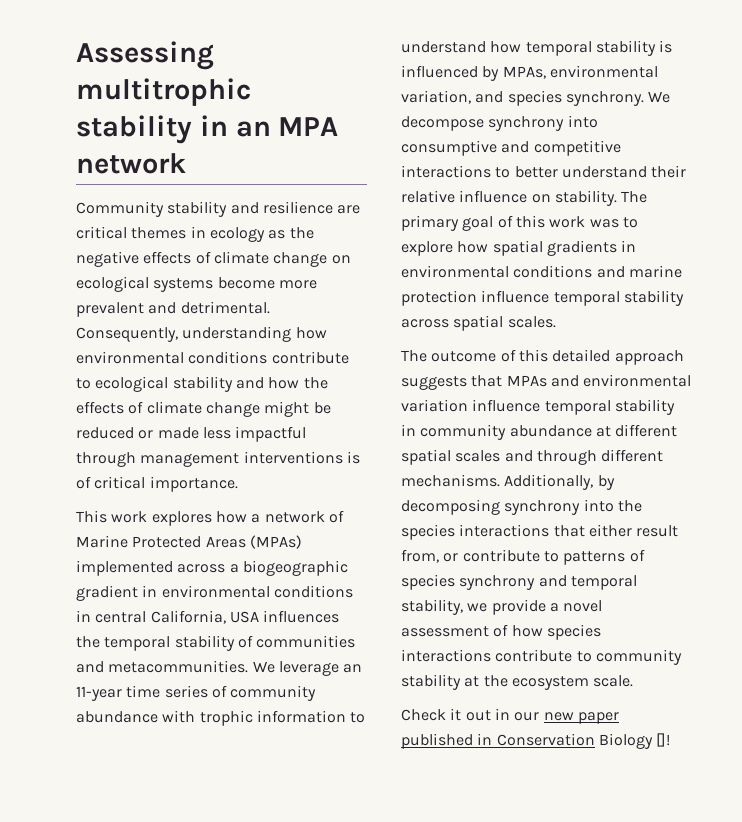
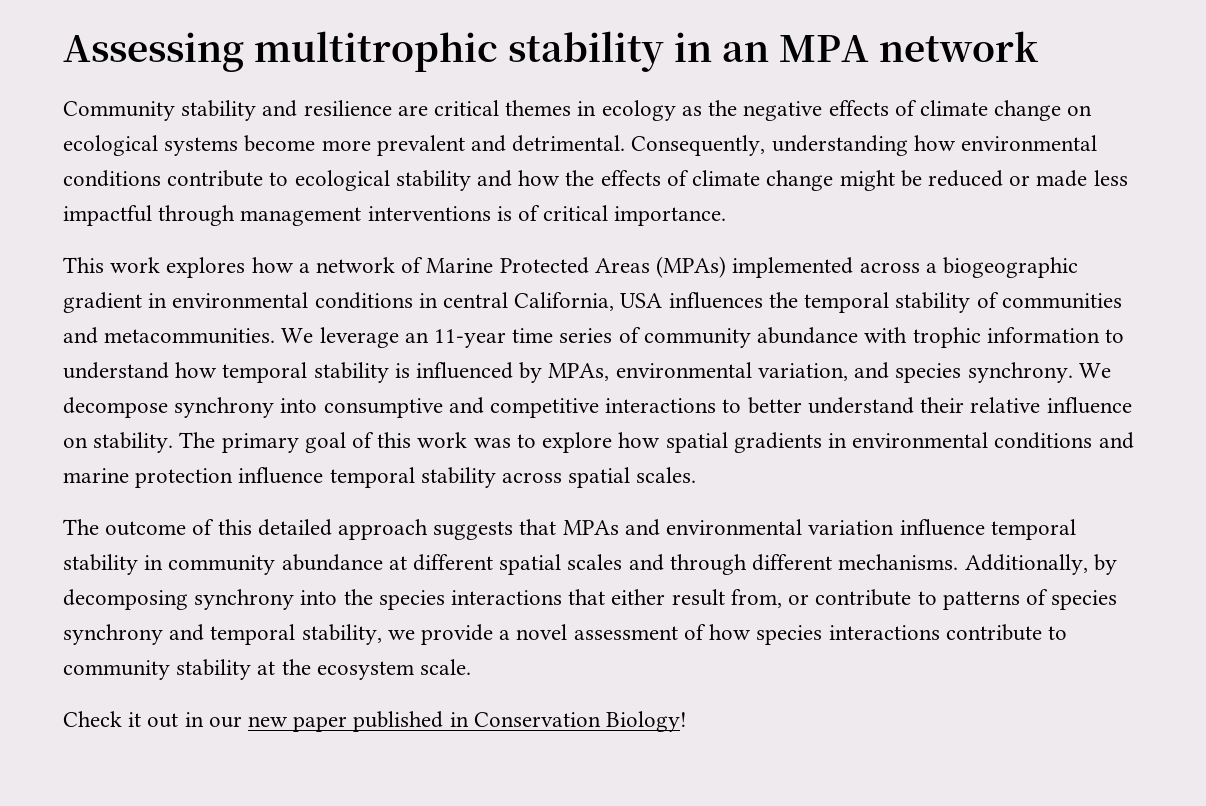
[598,733,671,749] Biology []! -> [606,711,688,732] Biology!

